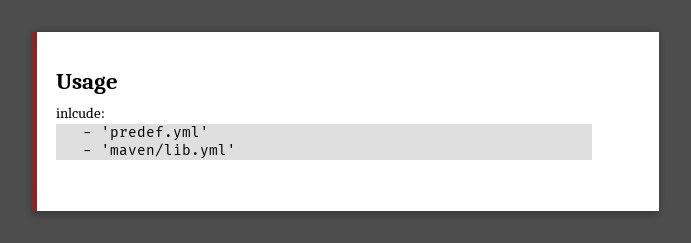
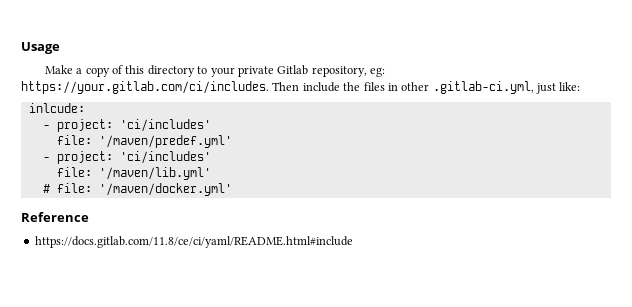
[56,107,105,118] [82,125,209,141] [82,143,236,159] inlcude: // - 'predef.yml' // - 'maven/lib.yml' -> [44,65,386,77] [21,81,581,94] [28,103,85,113] [42,119,211,132] [56,135,232,148] [42,151,211,164] [56,167,211,180] [42,183,232,196] [21,212,89,222] [34,236,353,248] Make a copy of this directory to your private Gitlab repository, eg: https://your.gitlab.com/ci/includes. Then include the files in other .gitlab-ci.yml, just like: // inlcude: // - project: 'ci/includes' // file: '/maven/predef.yml' // - project: 'ci/includes' // file: '/maven/lib.yml' // # file: '/maven/docker.yml' // Reference // https://docs.gitlab.com/11.8/ce/ci/yaml/README.html#include

